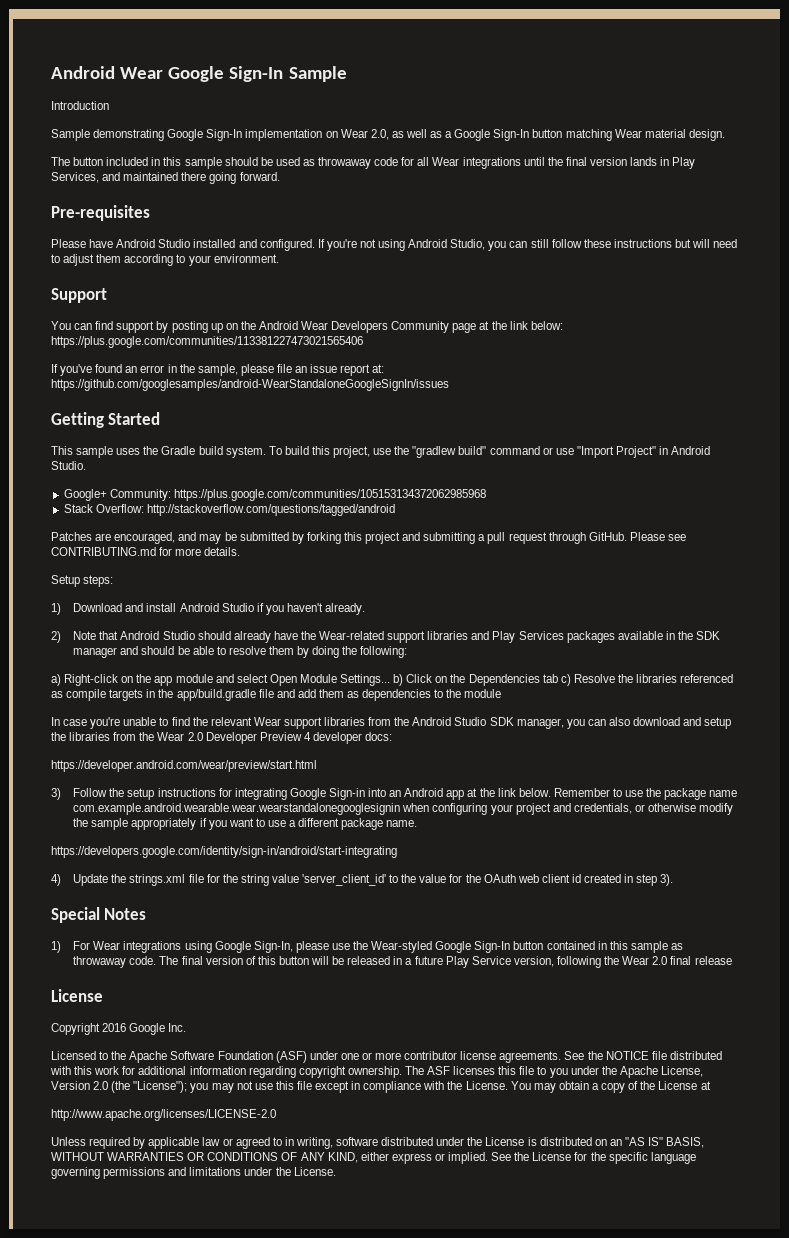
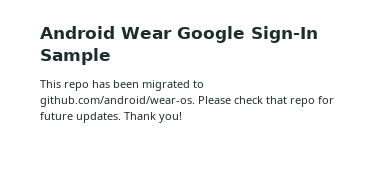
[51,101,109,110] [51,129,725,141] [51,157,696,169] [51,172,280,184] [51,205,150,221] [51,239,738,251] [51,254,279,266] [51,288,107,303] [51,321,563,333] [51,336,363,348] [51,364,385,376] [51,379,449,391] [51,412,161,428] [51,446,711,458] [51,461,86,470] [63,489,486,501] [63,504,395,516] [51,532,686,544] [51,547,241,556] [51,575,114,587] [51,603,366,615] [51,631,721,643] [73,646,408,658] [51,674,734,686] [51,689,502,701] [51,717,732,729] [51,732,393,744] [51,760,317,772] [51,788,738,800] [73,803,734,815] [73,818,418,830] [51,846,397,858] [51,874,674,886] [51,907,147,923] [51,941,684,953] [73,956,732,968] [51,989,103,1002] [51,1023,187,1035] [51,1051,722,1063] [50,1066,703,1078] [51,1081,711,1093] [51,1109,276,1121] [51,1137,705,1149] [51,1152,696,1164] [51,1167,336,1179] Introduction // Sample demonstrating Google Sign-In implementation on Wear 2.0, as well as a Google Sign-In button matching Wear material design. // The button included in this sample should be used as throwaway code for all Wear integrations until the final version lands in Play Services, and maintained there going forward. // Pre-requisites // Please have Android Studio installed and configured. If you're not using Android Studio, you can still follow these instructions but will need to adjust them according to your environment. // Support // You can find support by posting up on the Android Wear Developers Community page at the link below: https://plus.google.com/communities/113381227473021565406 // If you've found an error in the sample, please file an issue report at: https://github.com/googlesamples/android-WearStandaloneGoogleSignIn/issues // Getting Started // This sample uses the Gradle build system. To build this project, use the "gradlew build" command or use "Import Project" in Android Studio. // Google+ Community: https://plus.google.com/communities/105153134372062985968 // Stack Overflow: http://stackoverflow.com/questions/tagged/android // Patches are encouraged, and may be submitted by forking this project and submitting a pull request through GitHub. Please see CONTRIBUTING.md for more details. // Setup steps: // 1) Download and install Android Studio if you haven't already. // 2) Note that Android Studio should already have the Wear-related support libraries and Play Services packages available in the SDK manager and should be able to resolve them by doing the following: // a) Right-click on the app module and select Open Module Settings... b) Click on the Dependencies tab c) Resolve the libraries referenced as compile targets in the app/build.gradle file and add them as dependencies to the module // In case you're unable to find the relevant Wear support libraries from the Android Studio SDK manager, you can also download and setup the libraries from the Wear 2.0 Developer Preview 4 developer docs: // https://developer.android.com/wear/preview/start.html // 3) Follow the setup instructions for integrating Google Sign-in into an Android app at the link below. Remember to use the package name com.example.android.wearable.wear.wearstandalonegooglesignin when configuring your project and credentials, or otherwise modify the sample appropriately if you want to use a different package name. // https://developers.google.com/identity/sign-in/android/start-integrating // 4) Update the strings.xml file for the string value 'server_client_id' to the value for the OAuth web client id created in step 3). // Special Notes // 1) For Wear integrations using Google Sign-In, please use the Wear-styled Google Sign-In button contained in this sample as throwaway code. The final version of this button will be released in a future Play Service version, following the Wear 2.0 final release // License // Copyright 2016 Google Inc. // Licensed to the Apache Software Foundation (ASF) under one or more contributor license agreements. See the NOTICE file distributed with this work for additional information regarding copyright ownership. The ASF licenses this file to you under the Apache License, Version 2.0 (the "License"); you may not use this file except in compliance with the License. You may obtain a copy of the License at // http://www.apache.org/licenses/LICENSE-2.0 // Unless required by applicable law or agreed to in writing, software distributed under the License is distributed on an "AS IS" BASIS, WITHOUT WARRANTIES OR CONDITIONS OF ANY KIND, either express or implied. See the License for the specific language governing permissions and limitations under the License. -> [40,80,204,91] [40,96,334,107] [40,112,182,123] This repo has been migrated to github.com/android/wear-os. Please check that repo for future updates. Thank you!

